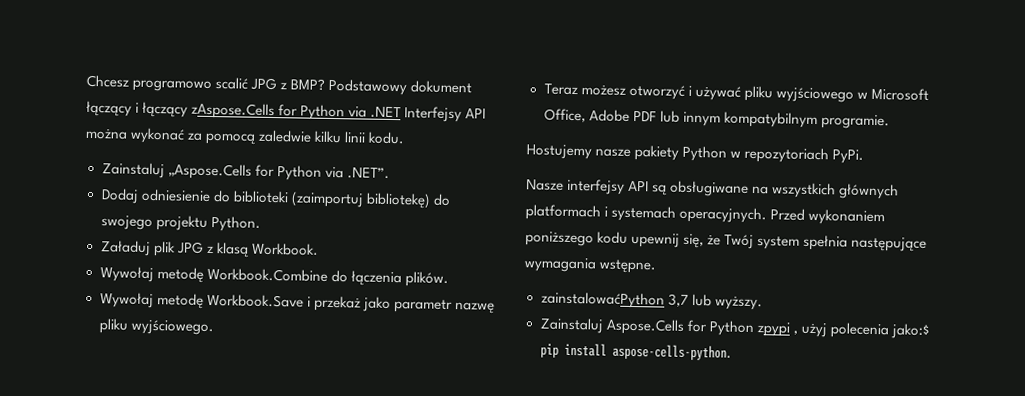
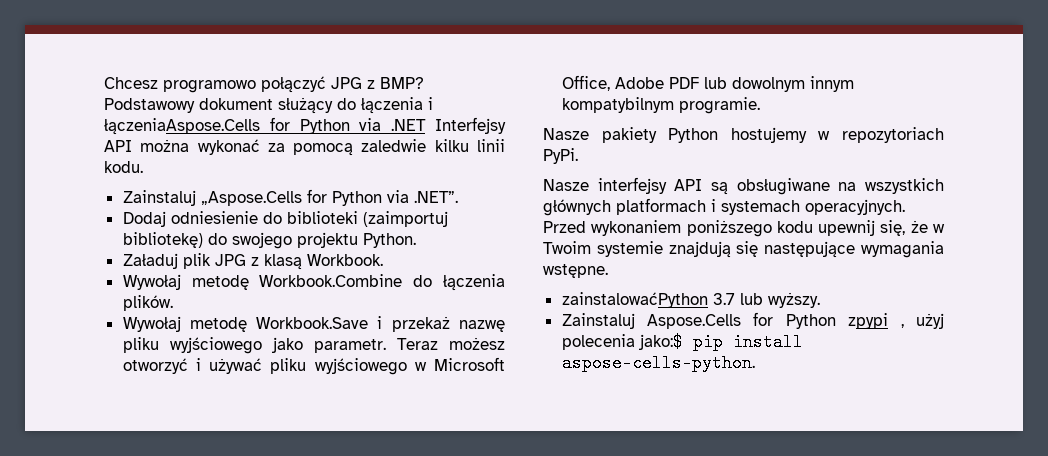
[215,77,249,90] scalić -> [261,76,326,93] połączyć
[86,100,276,120] łączący i łączący zAspose.Cells -> [278,97,433,114] [104,118,260,135] służący do łączenia i łączeniaAspose.Cells
[362,296,495,314] [98,318,214,336] jako parametr nazwę pliku wyjściowego. // -> [459,320,505,332] [122,337,386,354] nazwę pliku wyjściowego jako parametr.
(680, 116) none -> [731,77,805,92] dowolnym
[526,144,632,160] Hostujemy nasze -> [543,128,589,140] Nasze
(728, 153) none -> [730,127,807,143] hostujemy
[724,234,849,251] Twój system spełnia -> [933,224,945,233] [543,241,759,258] w Twoim systemie znajdują się
[667,293,689,307] 3,7 -> [712,293,735,305] 3.7

